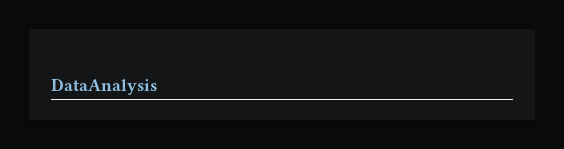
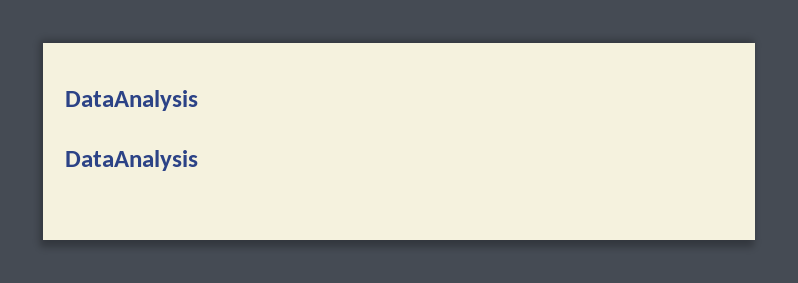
[51,78,157,95] DataAnalysis -> [65,90,198,111] [65,150,198,171] DataAnalysis // DataAnalysis

